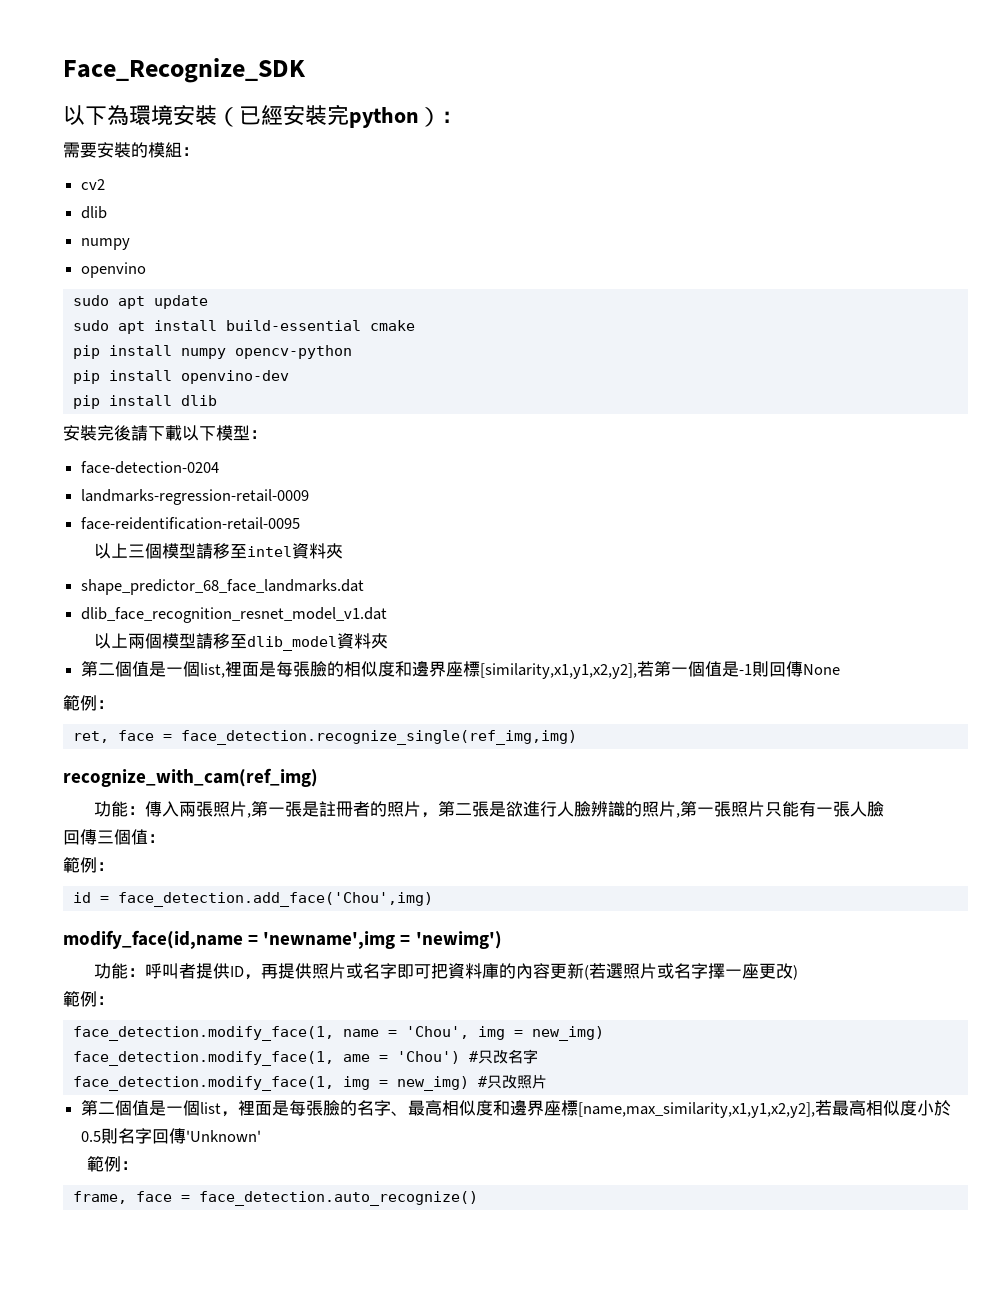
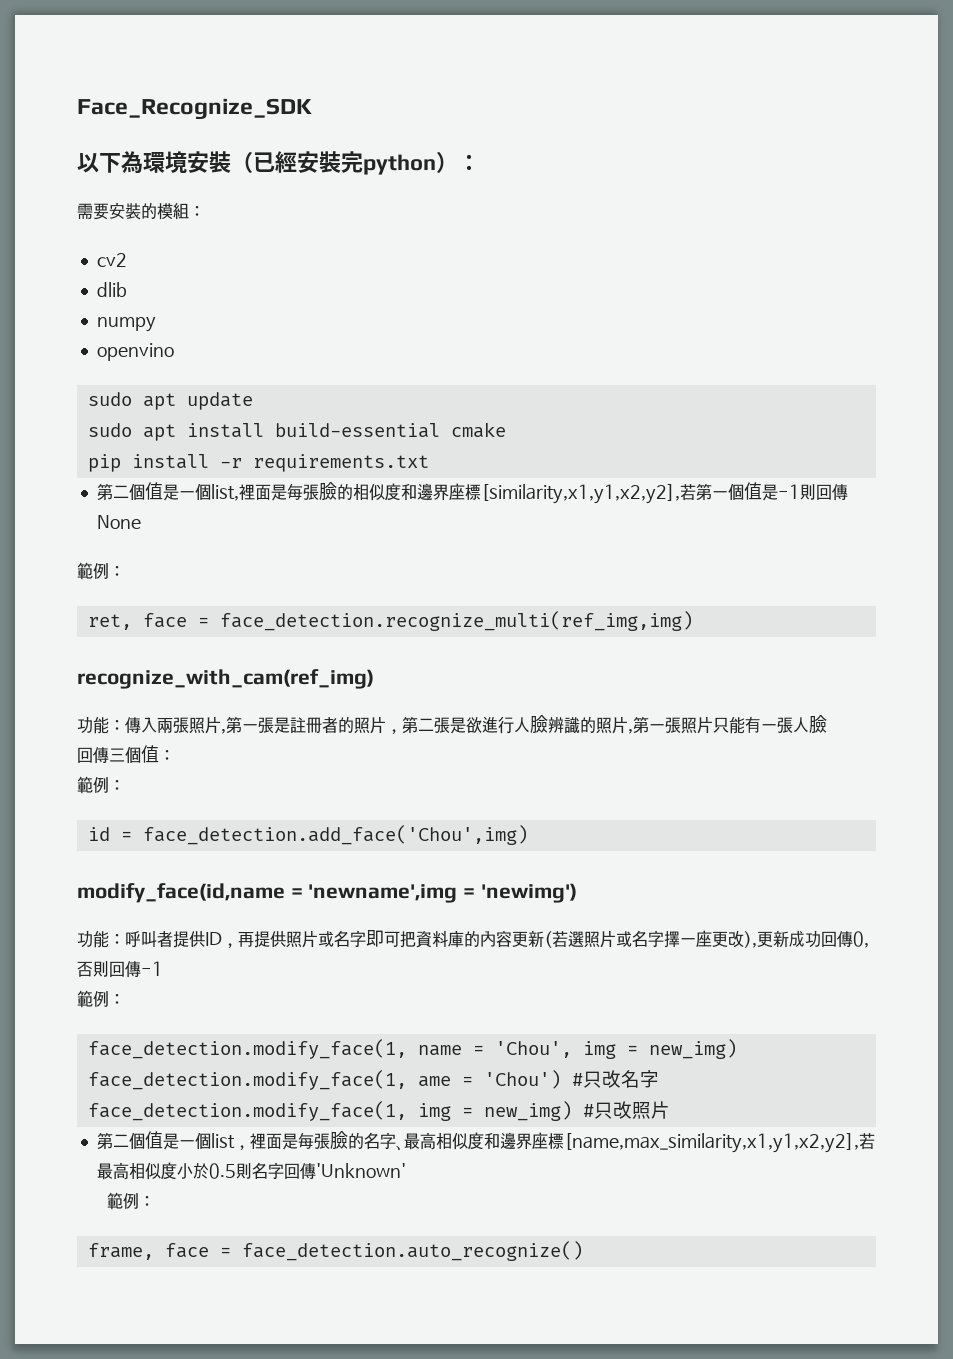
[180,345,352,359] [72,370,289,384] [72,395,217,409] [63,425,267,441] [81,461,220,474] [81,489,310,505] [81,517,301,530] [93,543,343,559] [81,579,365,595] [81,607,388,623] [93,633,388,651] numpy opencv-python // pip install openvino-dev // pip install dlib // 安裝完後請下載以下模型： // face-detection-0204 // landmarks-regression-retail-0009 // face-reidentification-retail-0095 // 以上三個模型請移至intel資料夾 // shape_predictor_68_face_landmarks.dat // dlib_face_recognition_resnet_model_v1.dat // 以上兩個模型請移至dlib_model資料夾 -> [219,454,429,472] -r requirements.txt
[180,730,577,745] face_detection.recognize_single(ref_img,img) -> [219,611,693,631] face_detection.recognize_multi(ref_img,img)
[792,965,798,980] ) -> [744,930,869,948] [77,961,163,978] ),更新成功回傳0,否則回傳-1

